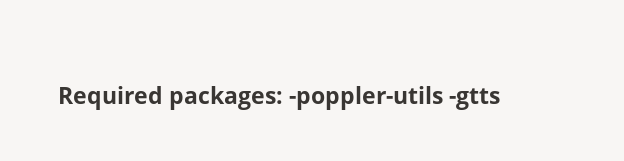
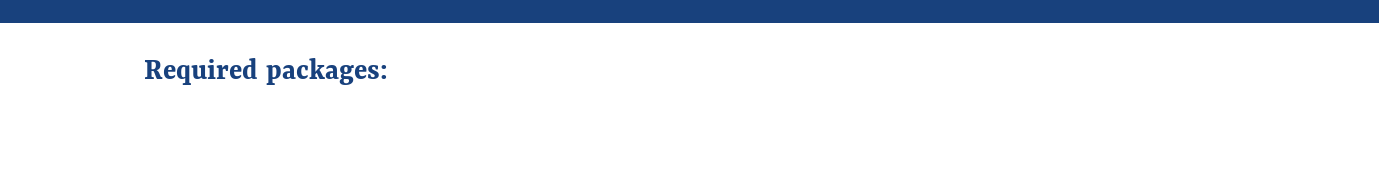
[289,86,501,110] -poppler-utils -gtts -> (389, 71) none

